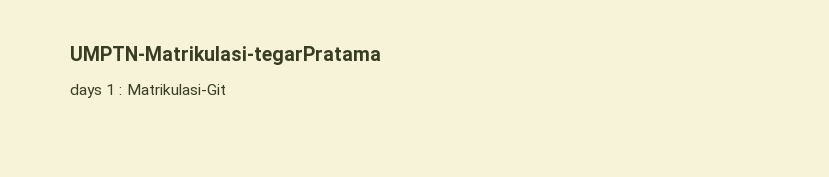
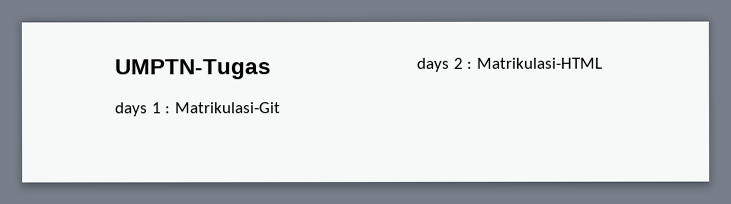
[70,46,381,65] UMPTN-Matrikulasi-tegarPratama -> [114,59,271,80] UMPTN-Tugas
(226, 89) none -> [416,57,602,72] // days 2 : Matrikulasi-HTML

